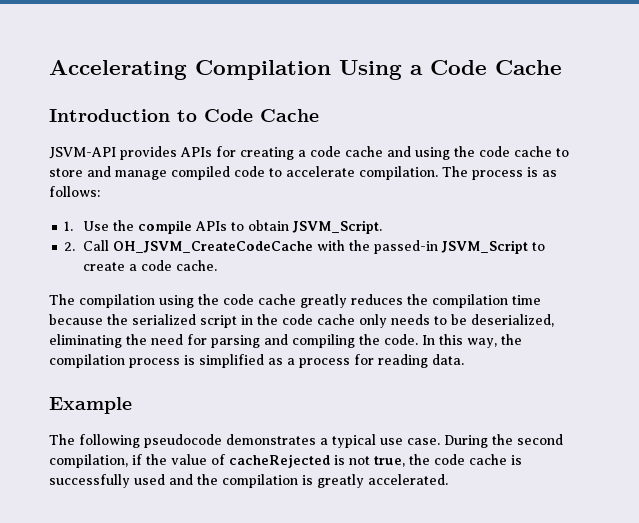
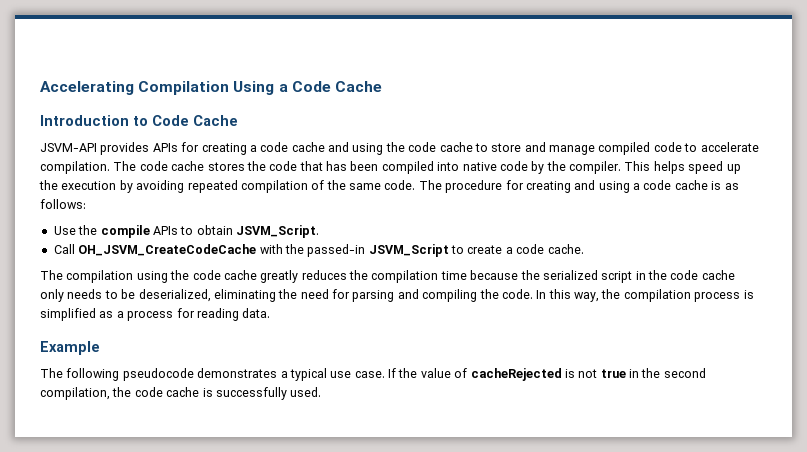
[472,170,523,180] process -> [139,161,741,174] [39,180,708,193] code cache stores the code that has been compiled into native code by the compiler. This helps speed up the execution by avoiding repeated compilation of the same code. The procedure for creating and using a code cache
[64,221,74,231] 1. -> (86, 204) none
[64,242,76,251] 2. -> (319, 231) none
[444,434,563,448] [49,454,142,468] During the second compilation, if -> [388,368,396,378] If
[374,456,405,467] true, -> [600,368,706,378] [40,387,110,400] true in the second compilation,
[134,474,448,488] used and the compilation is greatly accelerated. -> [290,387,322,397] used.

